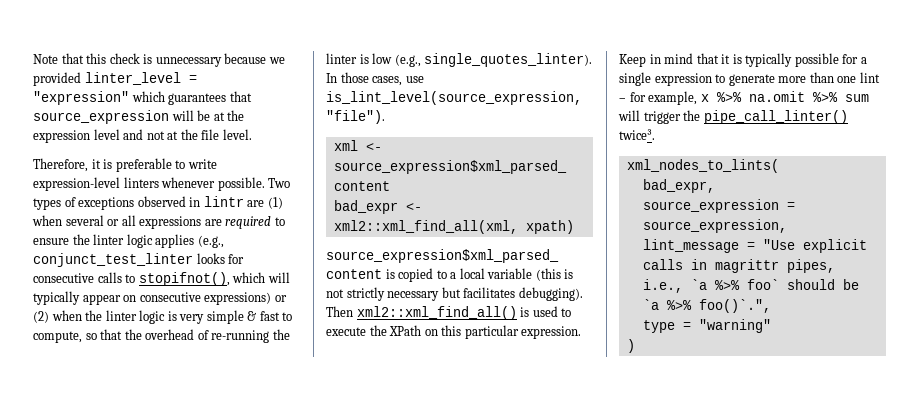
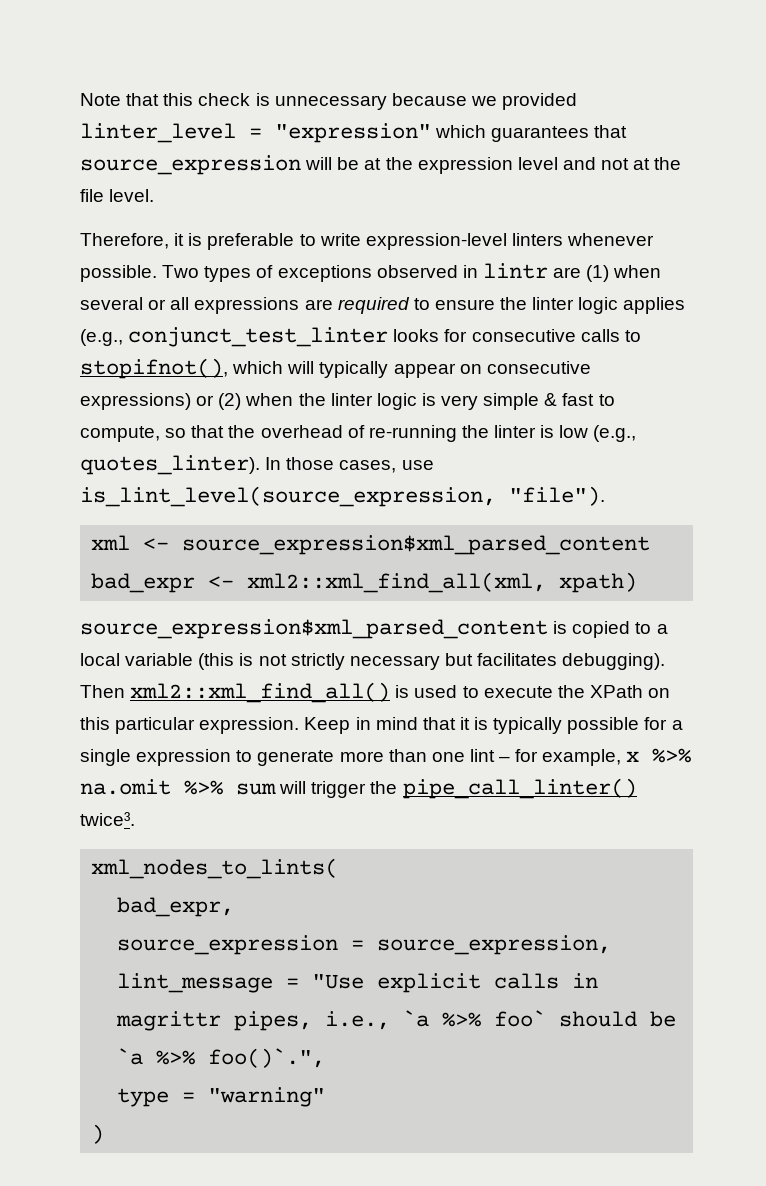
[424,53,593,67] single_quotes_linter). -> [80,455,260,475] quotes_linter).

